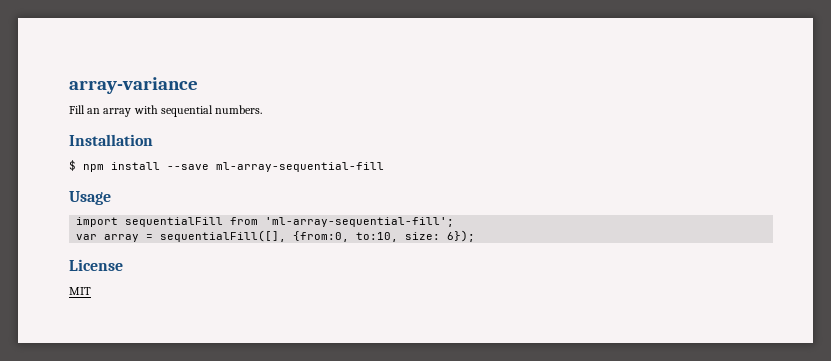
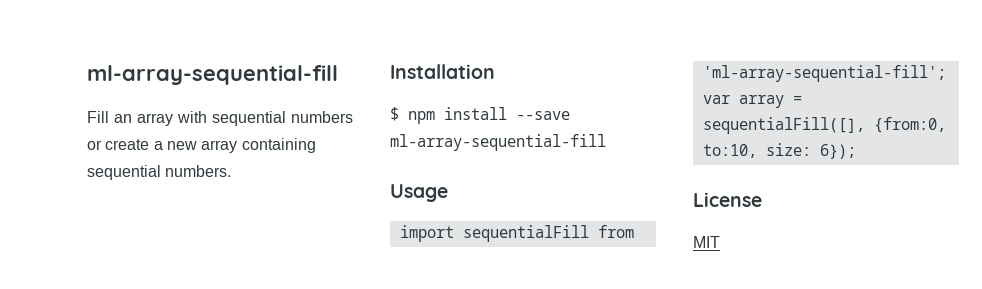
[69,77,198,94] array-variance -> [87,65,338,85] ml-array-sequential-fill
(213, 111) none -> [291,111,353,123] [87,138,316,153] [87,165,161,180] numbers or create a new array containing sequential

